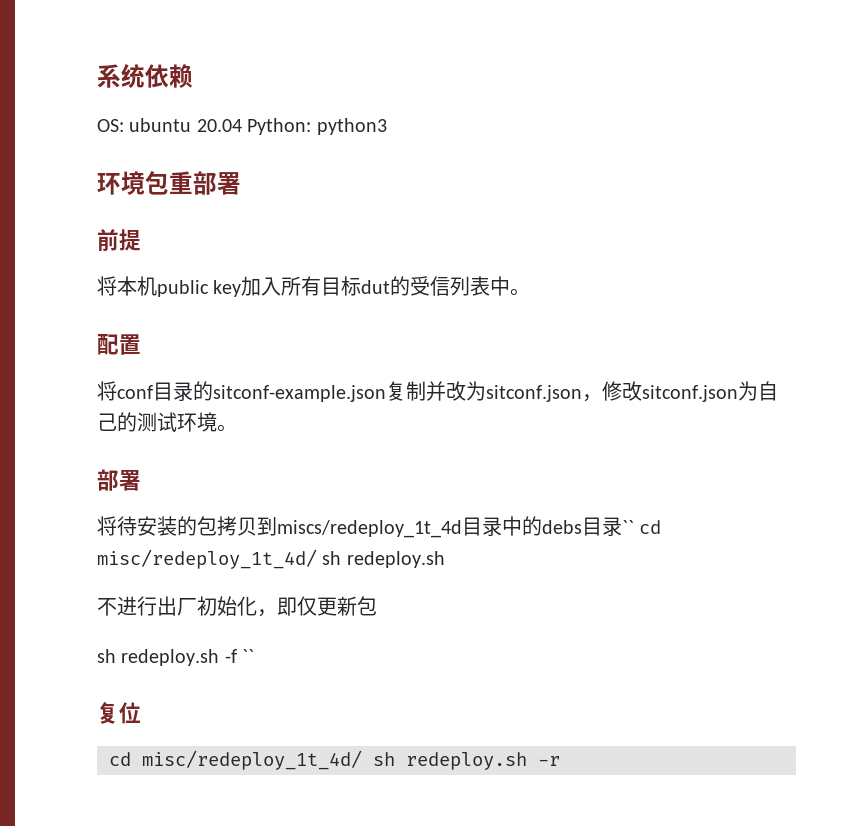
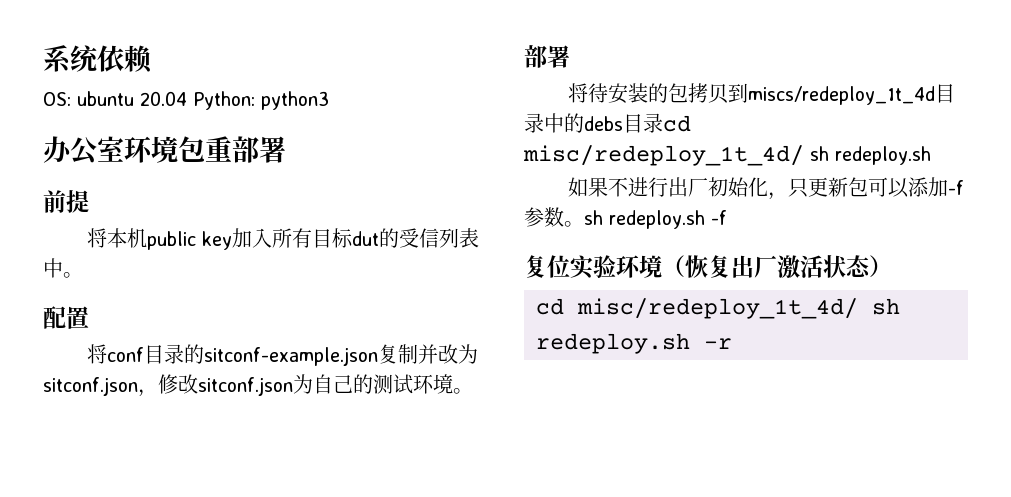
(387, 126) none -> [43,136,124,165] 办公室
[622,520,634,534] `` -> (663, 123) none
(445, 559) none -> [567,177,608,197] 如果
[277,596,317,616] 即仅 -> [787,178,808,198] 只
(377, 606) // -> [867,177,964,198] [524,207,584,227] 可以添加-f参数。
[242,649,255,663] `` -> (727, 217) none
(141, 713) none -> [570,255,892,279] 实验环境（恢复出厂激活状态）

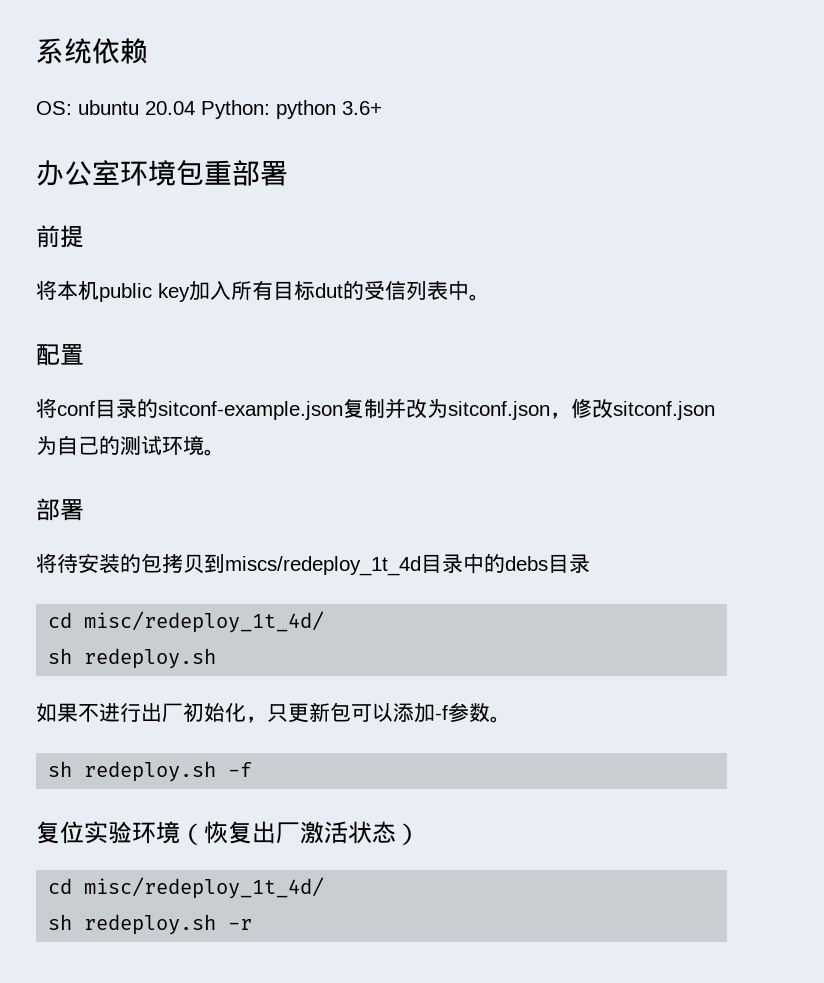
[261,91,329,110] python3 -> [276,100,382,119] python 3.6+
[663,115,691,132] [523,145,804,166] cd misc/redeploy_1t_4d/ -> [48,611,325,633] // cd misc/redeploy_1t_4d/ //
(584, 224) none -> (511, 719) //
(858, 308) none -> (325, 888) //

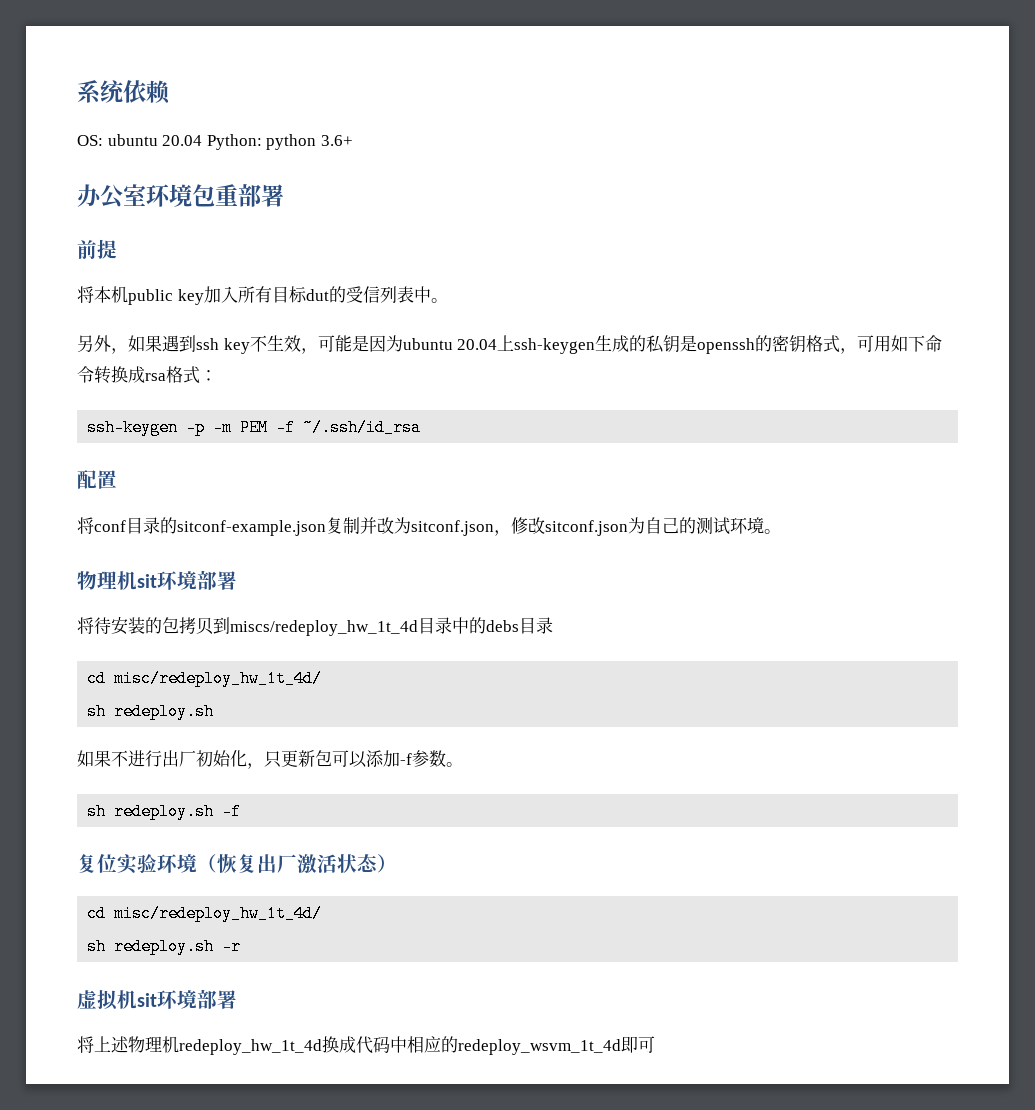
(490, 297) none -> [77,335,943,354] [77,366,217,384] [87,419,422,436] // 另外，如果遇到ssh key不生效，可能是因为ubuntu 20.04上ssh-keygen生成的私钥是openssh的密钥格式，可用如下命令转换成rsa格式： // ssh-keygen -p -m PEM -f ~/.ssh/id_rsa
(225, 452) none -> [77,571,197,590] 物理机sit环境
[225,556,421,576] miscs/redeploy_1t_4d -> [230,620,418,636] miscs/redeploy_hw_1t_4d
[84,611,325,633] misc/redeploy_1t_4d/ -> [114,670,323,687] misc/redeploy_hw_1t_4d/
[84,877,325,899] misc/redeploy_1t_4d/ -> [114,905,323,922] misc/redeploy_hw_1t_4d/
(253, 924) none -> [77,989,237,1010] [77,1036,655,1055] // 虚拟机sit环境部署 // 将上述物理机redeploy_hw_1t_4d换成代码中相应的redeploy_wsvm_1t_4d即可

